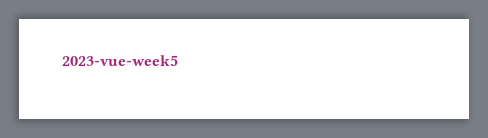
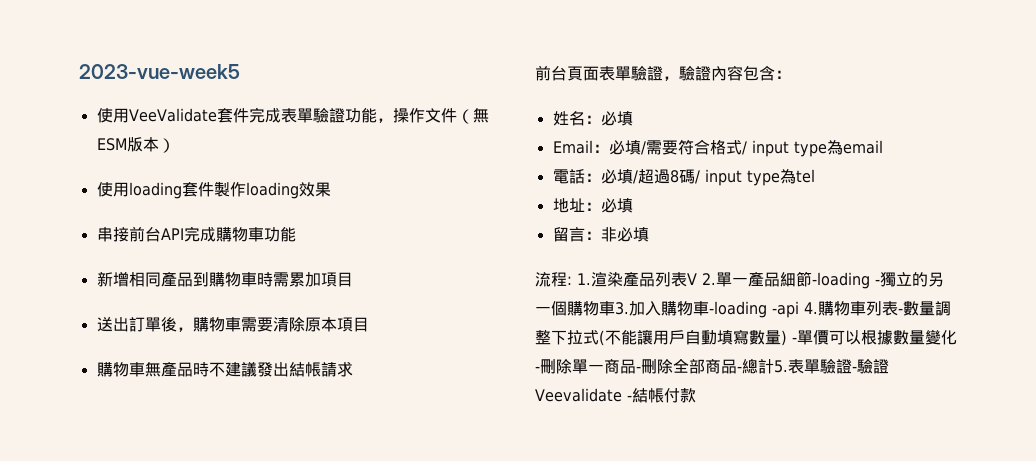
(178, 60) none -> [96,107,489,124] [96,137,175,153] [96,181,331,199] [96,226,296,242] [96,271,353,287] [96,316,369,332] [96,361,353,377] [535,65,791,81] [552,111,633,126] [552,139,883,157] [552,169,815,186] [552,198,633,213] [552,227,649,242] [535,271,944,289] [535,301,951,318] [535,329,957,346] [535,358,889,374] [535,388,696,403] // 使用VeeValidate套件完成表單驗證功能，操作文件（無ESM版本） // 使用loading套件製作loading效果 // 串接前台API完成購物車功能 // 新增相同產品到購物車時需累加項目 // 送出訂單後，購物車需要清除原本項目 // 購物車無產品時不建議發出結帳請求 // 前台頁面表單驗證，驗證內容包含： // 姓名：必填 // Email：必填/需要符合格式/ input type為email // 電話：必填/超過8碼/ input type為tel // 地址：必填 // 留言：非必填 // 流程: 1.渲染產品列表V 2.單一產品細節-loading -獨立的另一個購物車3.加入購物車-loading -api 4.購物車列表-數量調整下拉式(不能讓用戶自動填寫數量) -單價可以根據數量變化-刪除單一商品-刪除全部商品-總計5.表單驗證-驗證Veevalidate -結帳付款

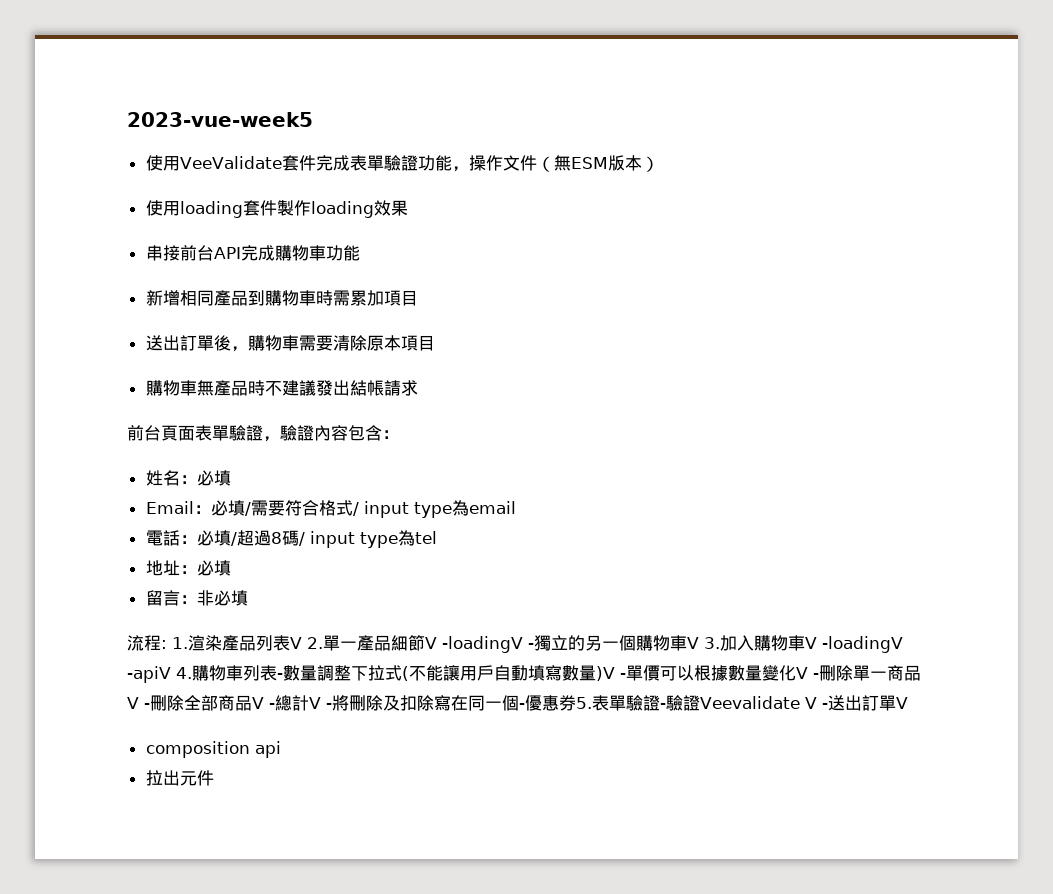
[812,272,870,289] -loading -> [425,636,523,653] V -loadingV
(615, 308) none -> [687,637,699,649] V
[709,301,799,318] -loading -api -> [805,636,903,653] [127,666,171,683] V -loadingV -apiV
[781,330,787,346] ) -> [596,666,615,681] )V
(957, 337) none -> [796,667,808,679] V
(636, 366) none -> [127,697,139,709] V
(737, 366) none -> [252,697,264,709] V
(774, 366) none -> [309,695,576,711] V -將刪除及扣除寫在同一個-優惠券
[626,388,696,403] -結帳付款 -> [804,695,908,711] [145,741,281,758] [145,770,214,786] V -送出訂單V // composition api // 拉出元件

